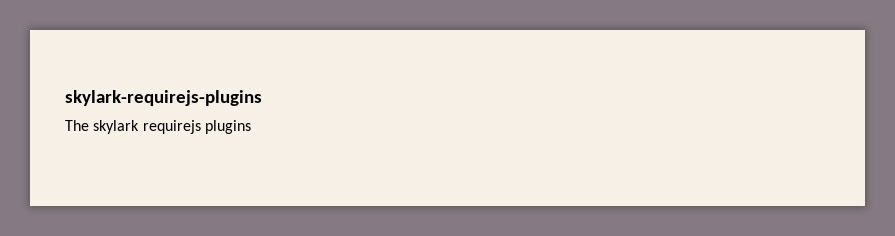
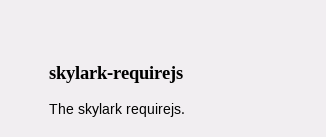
[65,90,262,106] skylark-requirejs-plugins -> [49,66,183,83] skylark-requirejs
[142,120,251,134] requirejs plugins -> [126,103,185,117] requirejs.

